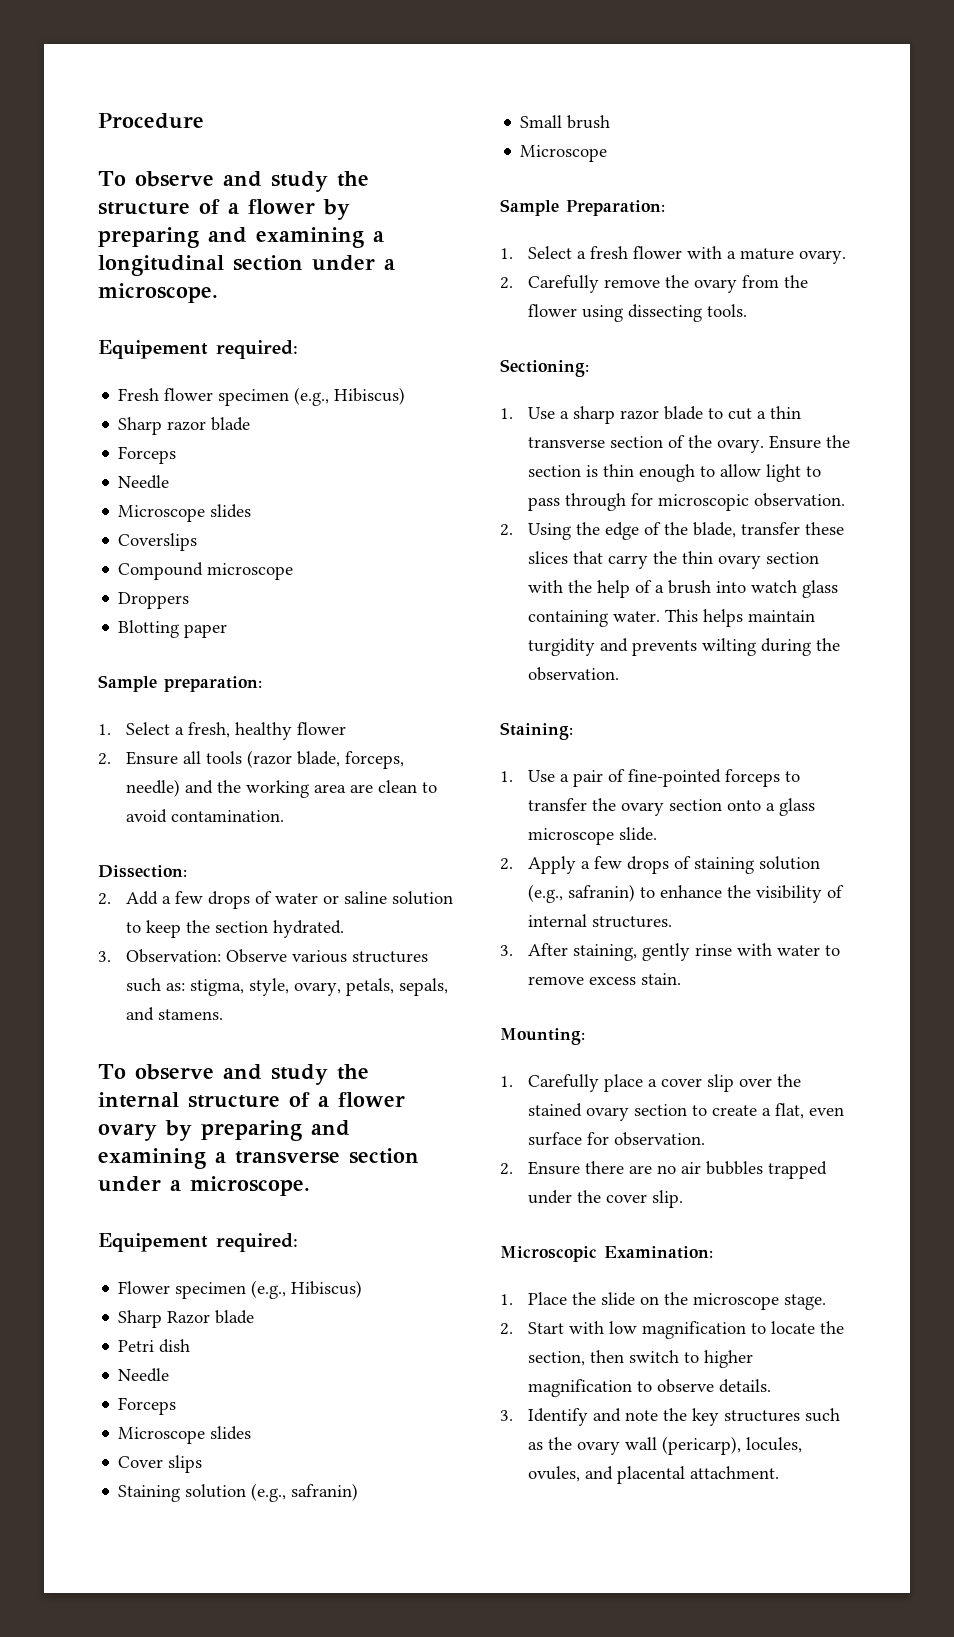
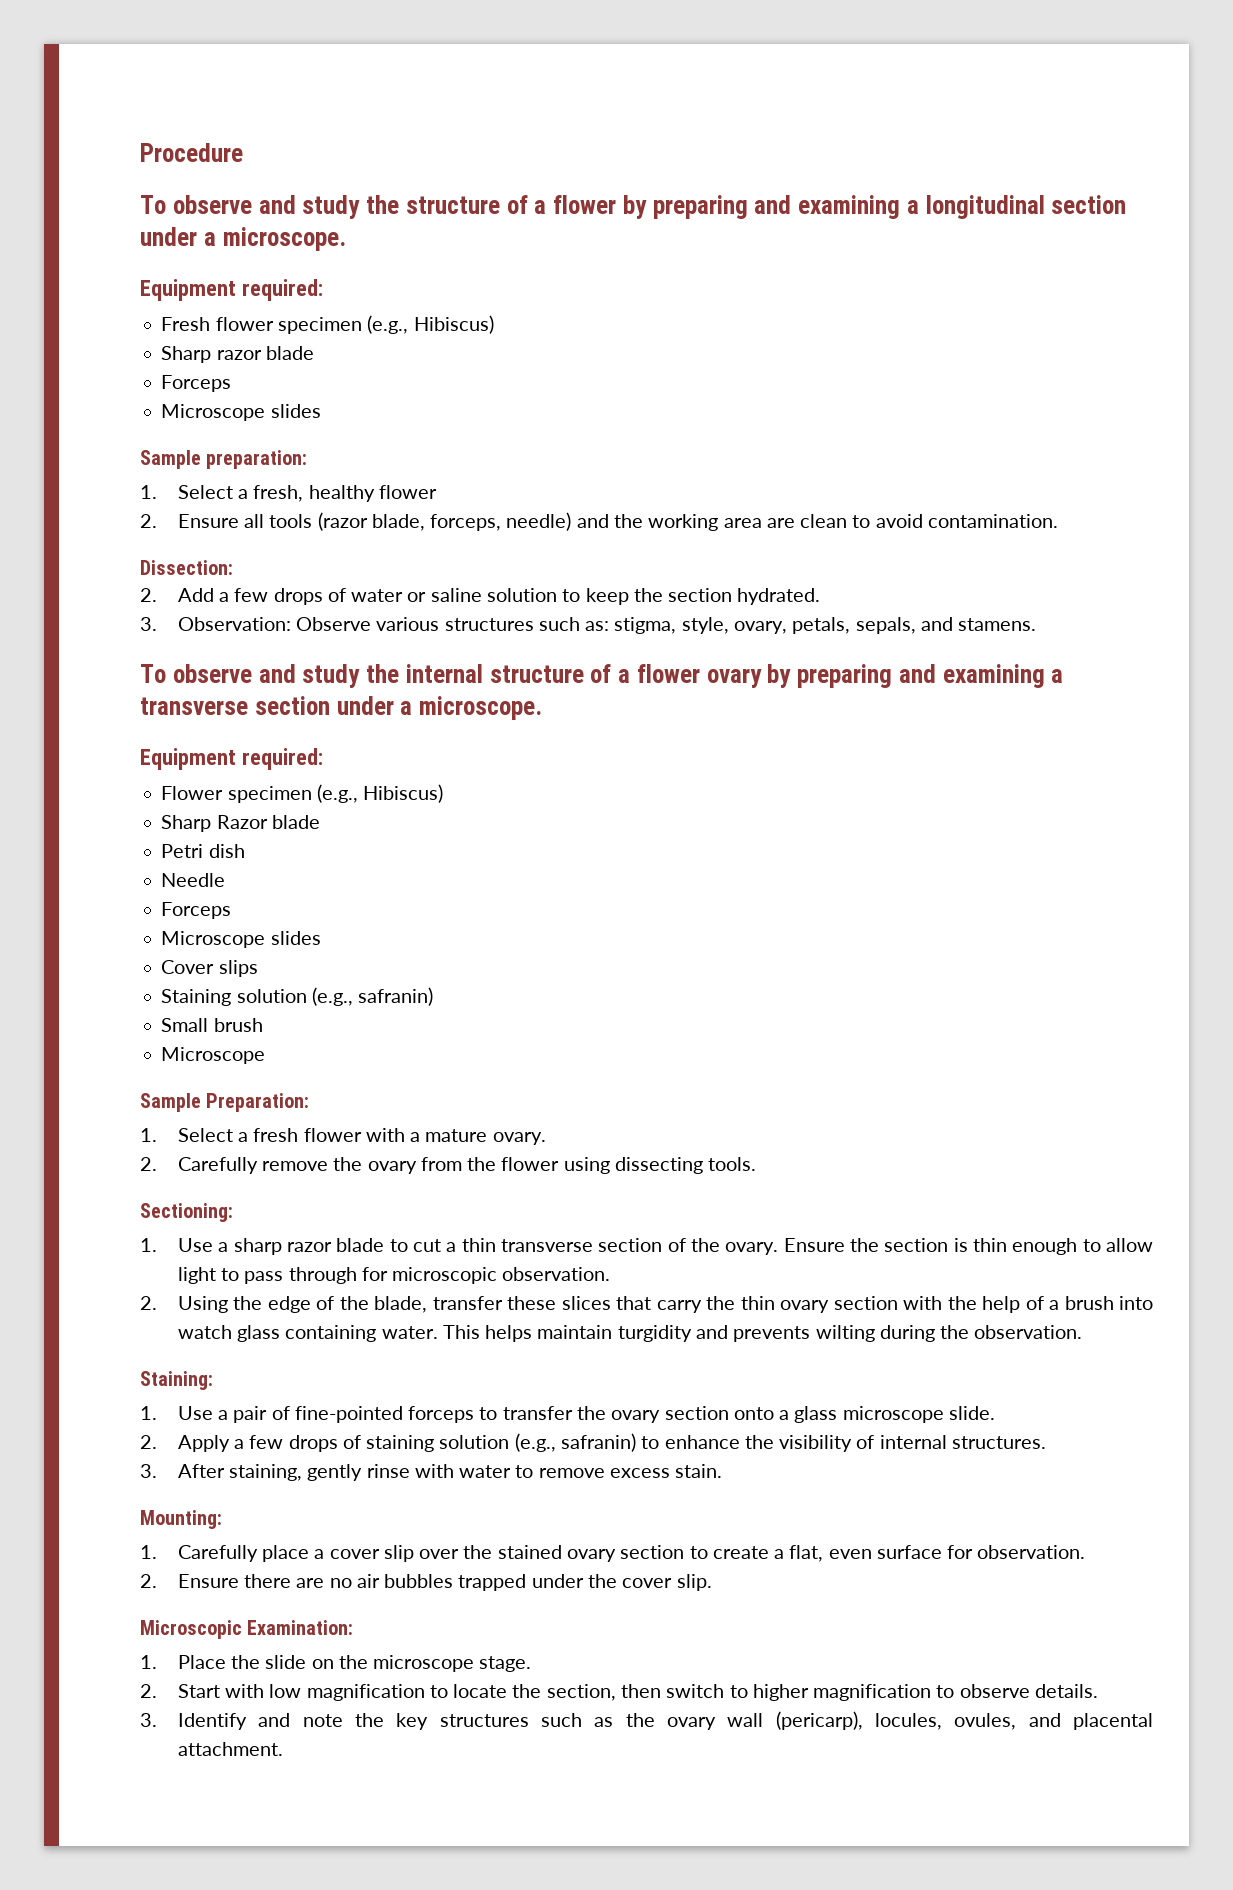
[98,340,208,359] Equipement -> [140,279,236,301] Equipment
[118,475,170,489] [118,504,252,522] [118,533,198,551] [118,562,294,580] [118,592,190,609] [118,620,228,638] // Needle // Microscope slides // Coverslips // Compound microscope // Droppers // Blotting paper -> [161,404,321,421] // Microscope slides
[98,1233,208,1252] Equipement -> [140,748,236,770] Equipment

